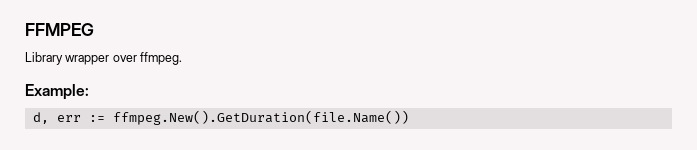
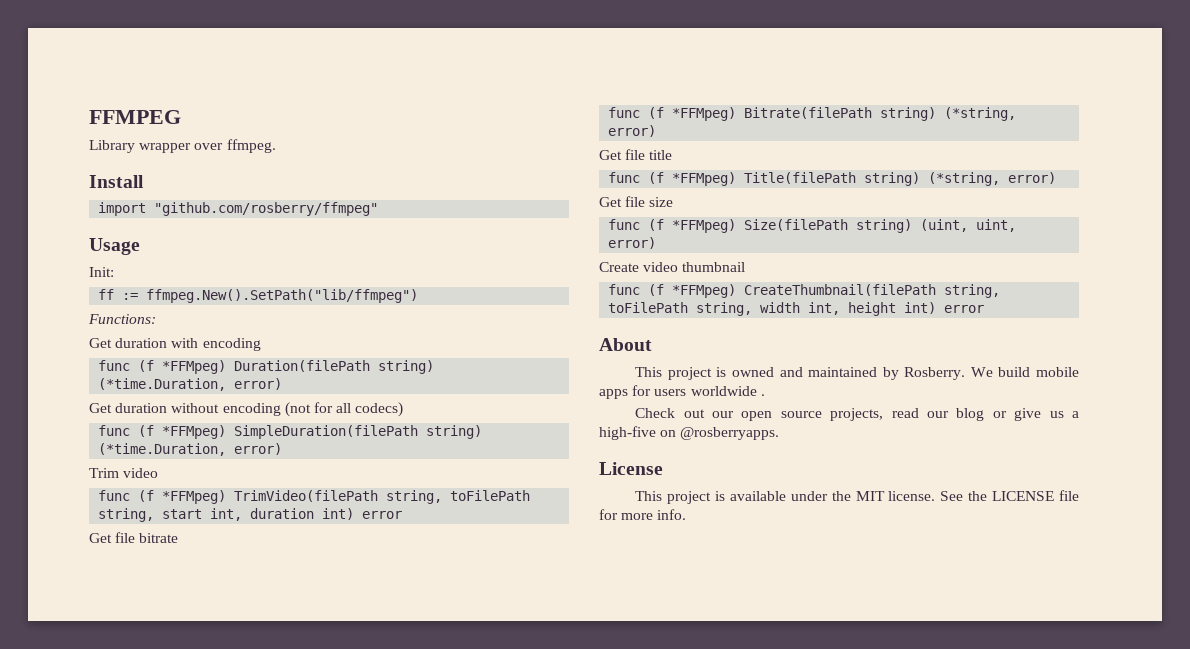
[25,84,89,100] [32,110,409,125] Example: // d, err := ffmpeg.New().GetDuration(file.Name()) -> [89,175,144,188] [98,202,379,216] [89,238,140,255] [89,267,114,277] [98,289,419,303] [88,314,156,324] [89,338,261,351] [98,360,435,374] [98,378,283,391] [89,402,404,417] [98,425,483,439] [98,443,283,456] [89,468,159,478] [98,490,531,504] [98,508,403,522] [89,532,179,543] [608,107,1017,121] [608,125,657,137] [599,149,673,160] [608,172,1057,186] [599,196,674,207] [608,219,1017,233] [608,237,657,249] [599,262,746,272] [608,284,1001,298] [608,302,985,316] [599,338,652,351] [635,367,1079,380] [599,385,765,399] [635,408,1079,421] [599,426,780,440] [599,462,663,475] [635,490,1079,504] [599,509,687,520] Install // import "github.com/rosberry/ffmpeg" // Usage // Init: // ff := ffmpeg.New().SetPath("lib/ffmpeg") // Functions: // Get duration with encoding // func (f *FFMpeg) Duration(filePath string) (*time.Duration, error) // Get duration without encoding (not for all codecs) // func (f *FFMpeg) SimpleDuration(filePath string) (*time.Duration, error) // Trim video // func (f *FFMpeg) TrimVideo(filePath string, toFilePath string, start int, duration int) error // Get file bitrate // func (f *FFMpeg) Bitrate(filePath string) (*string, error) // Get file title // func (f *FFMpeg) Title(filePath string) (*string, error) // Get file size // func (f *FFMpeg) Size(filePath string) (uint, uint, error) // Create video thumbnail // func (f *FFMpeg) CreateThumbnail(filePath string, toFilePath string, width int, height int) error // About // This project is owned and maintained by Rosberry. We build mobile apps for users worldwide . // Check out our open source projects, read our blog or give us a high-five on @rosberryapps. // License // This project is available under the MIT license. See the LICENSE file for more info.

